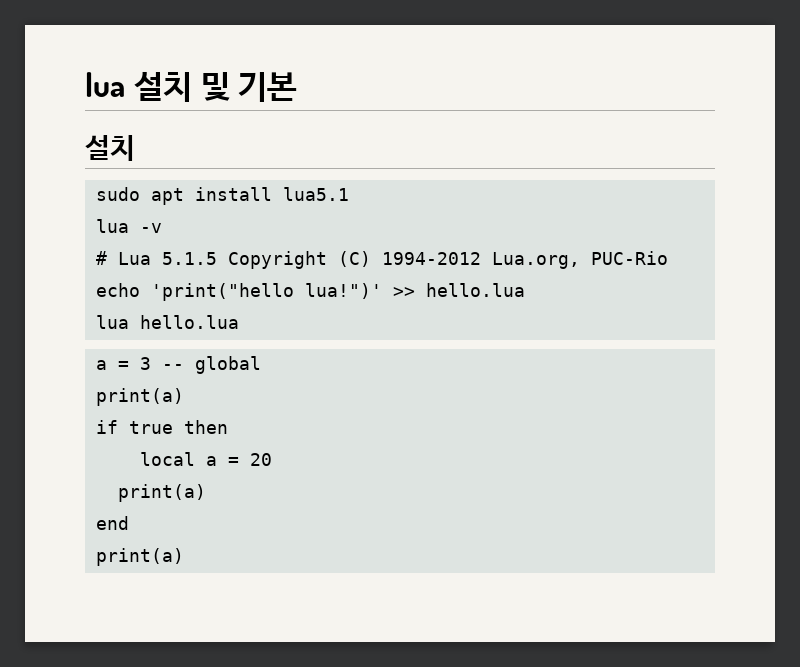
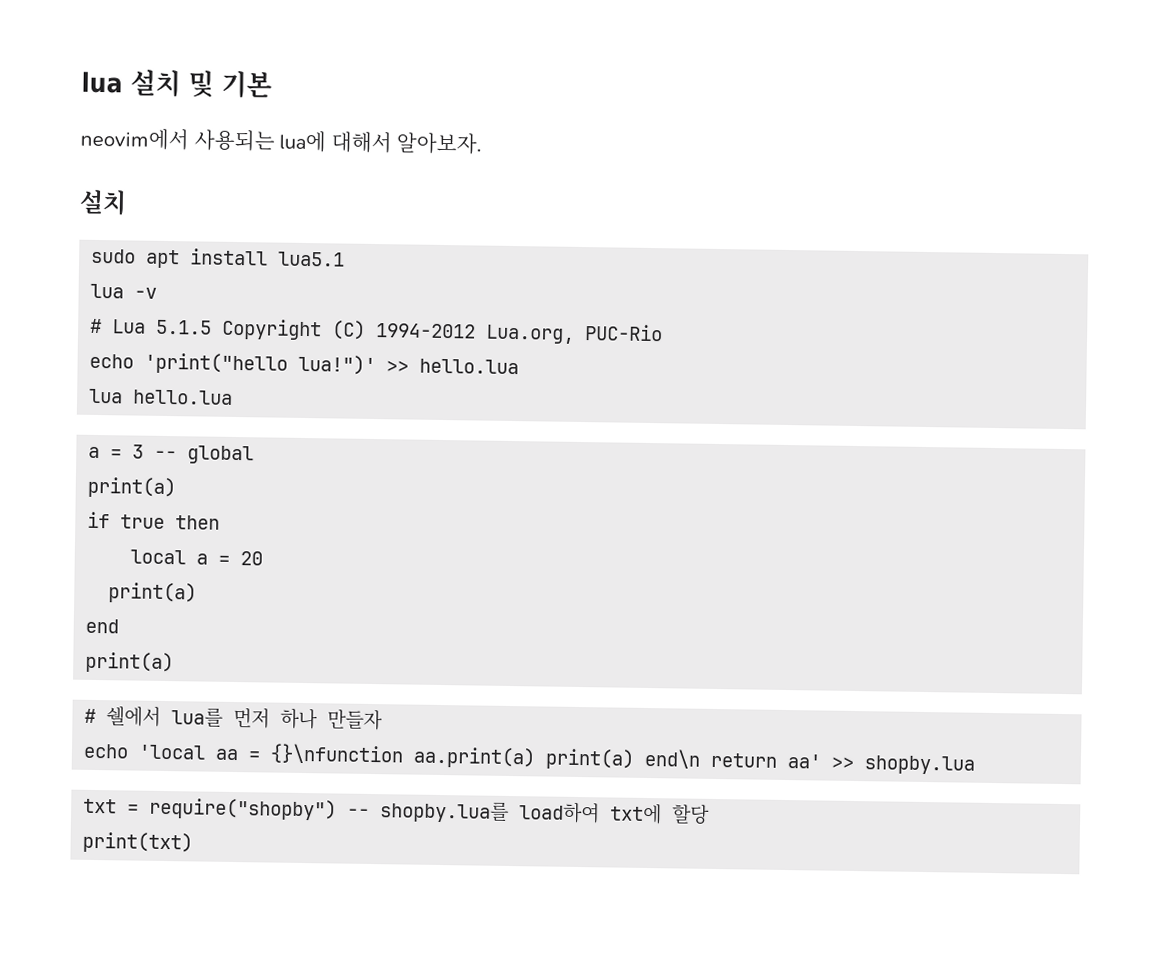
(298, 87) none -> [80,127,483,155] // neovim에서 사용되는 lua에 대해서 알아보자.
(184, 557) none -> [84,706,384,731] [83,743,976,775] [83,797,711,825] [82,831,194,854] // # 쉘에서 lua를 먼저 하나 만들자 // echo 'local aa = {}\nfunction aa.print(a) print(a) end\n return aa' >> shopby.lua // txt = require("shopby") -- shopby.lua를 load하여 txt에 할당 // print(txt)

